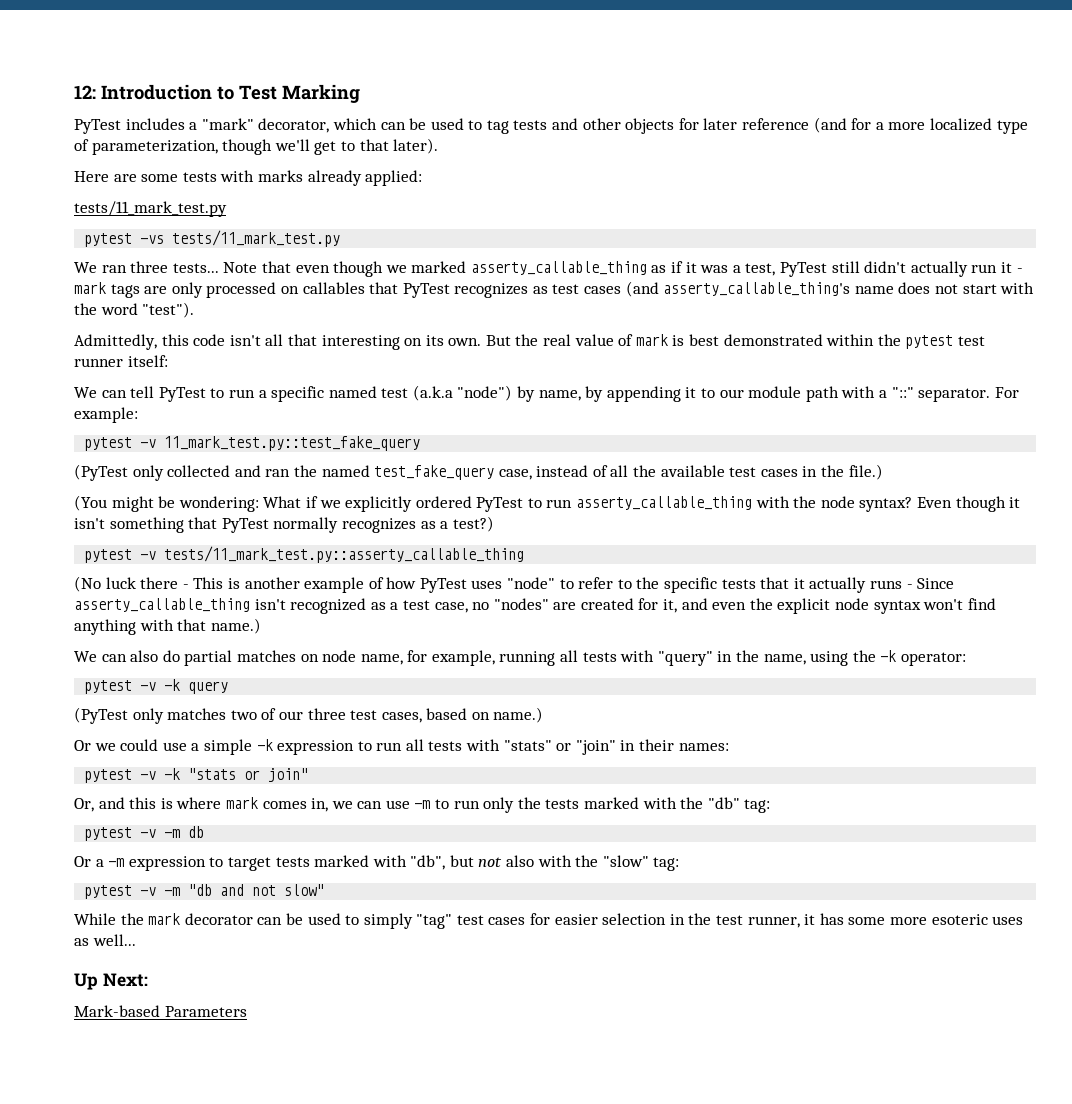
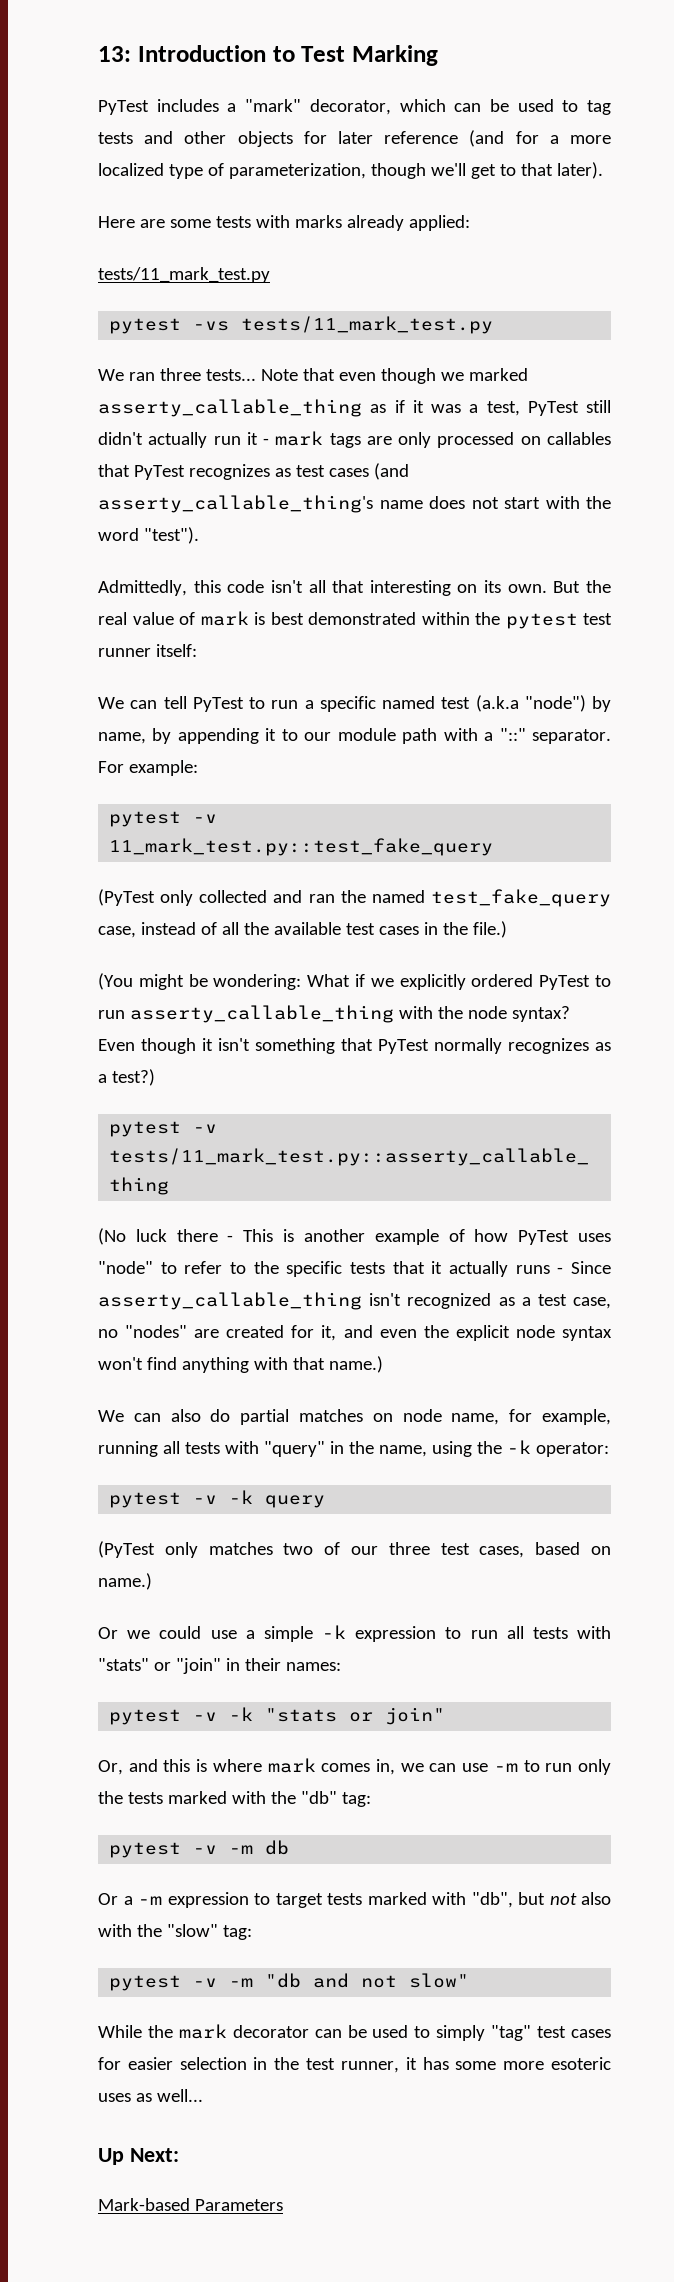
[74,85,96,99] 12: -> [98,46,131,62] 13:

